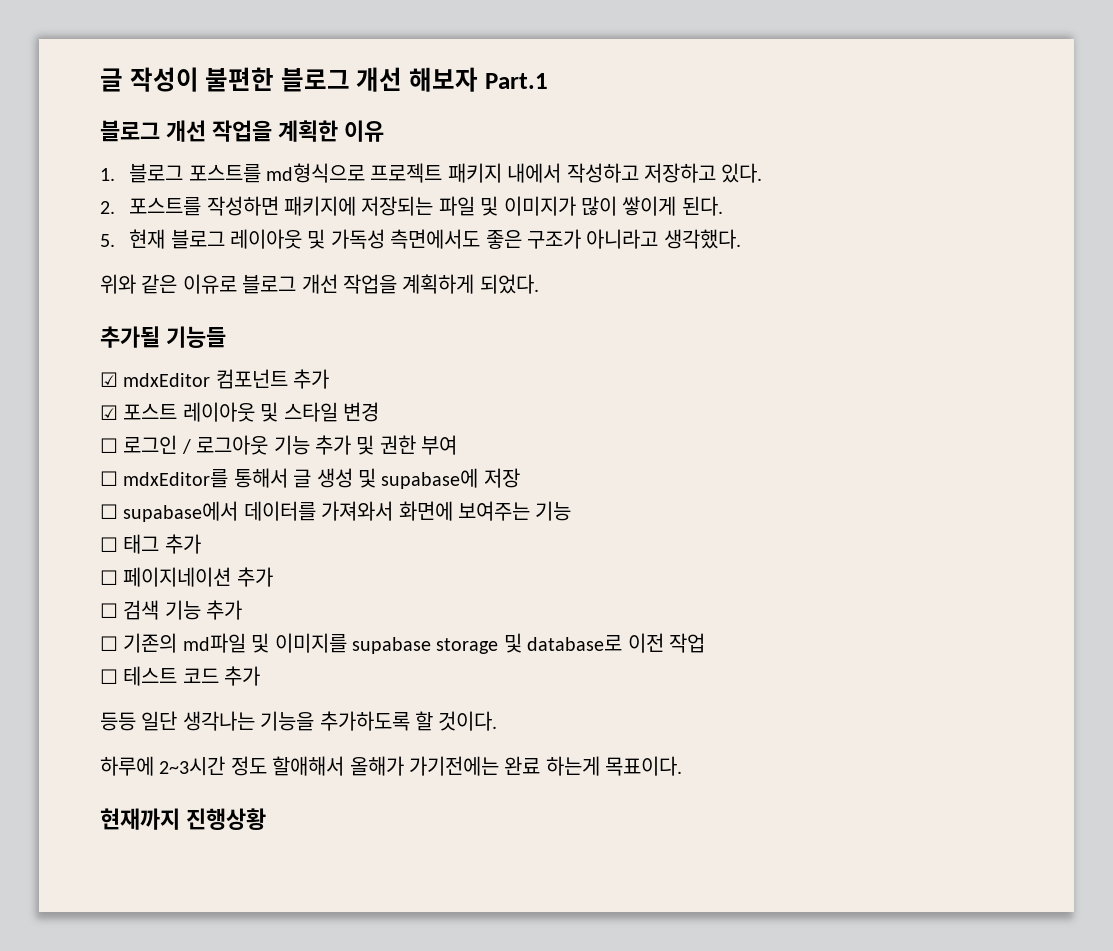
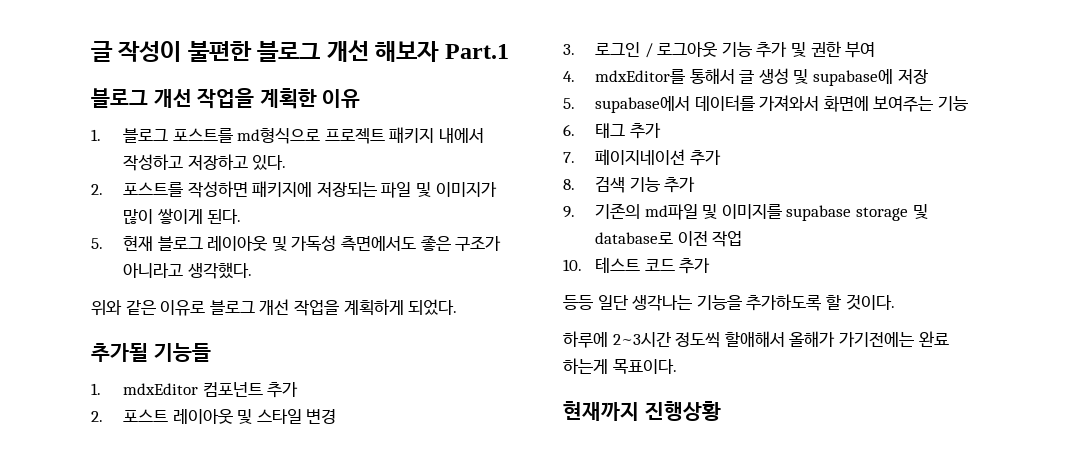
[100,372,118,387] ☑ -> [91,383,101,395] 1.
[100,405,118,420] ☑ -> [91,411,103,422] 2.
[100,438,118,453] ☐ -> [563,44,575,55] 3.
[100,471,118,486] ☐ -> [563,71,575,82] 4.
[100,504,118,519] ☐ -> [563,98,575,109] 5.
[100,537,118,552] ☐ -> [563,124,575,136] 6.
[100,570,118,585] ☐ -> [563,152,575,163] 7.
[100,603,118,618] ☐ -> [563,179,575,190] 8.
[100,636,118,651] ☐ -> [563,206,575,218] 9.
[100,669,118,684] ☐ -> [563,259,582,271] 10.
[230,756,267,776] 정도 -> [675,332,721,348] 정도씩

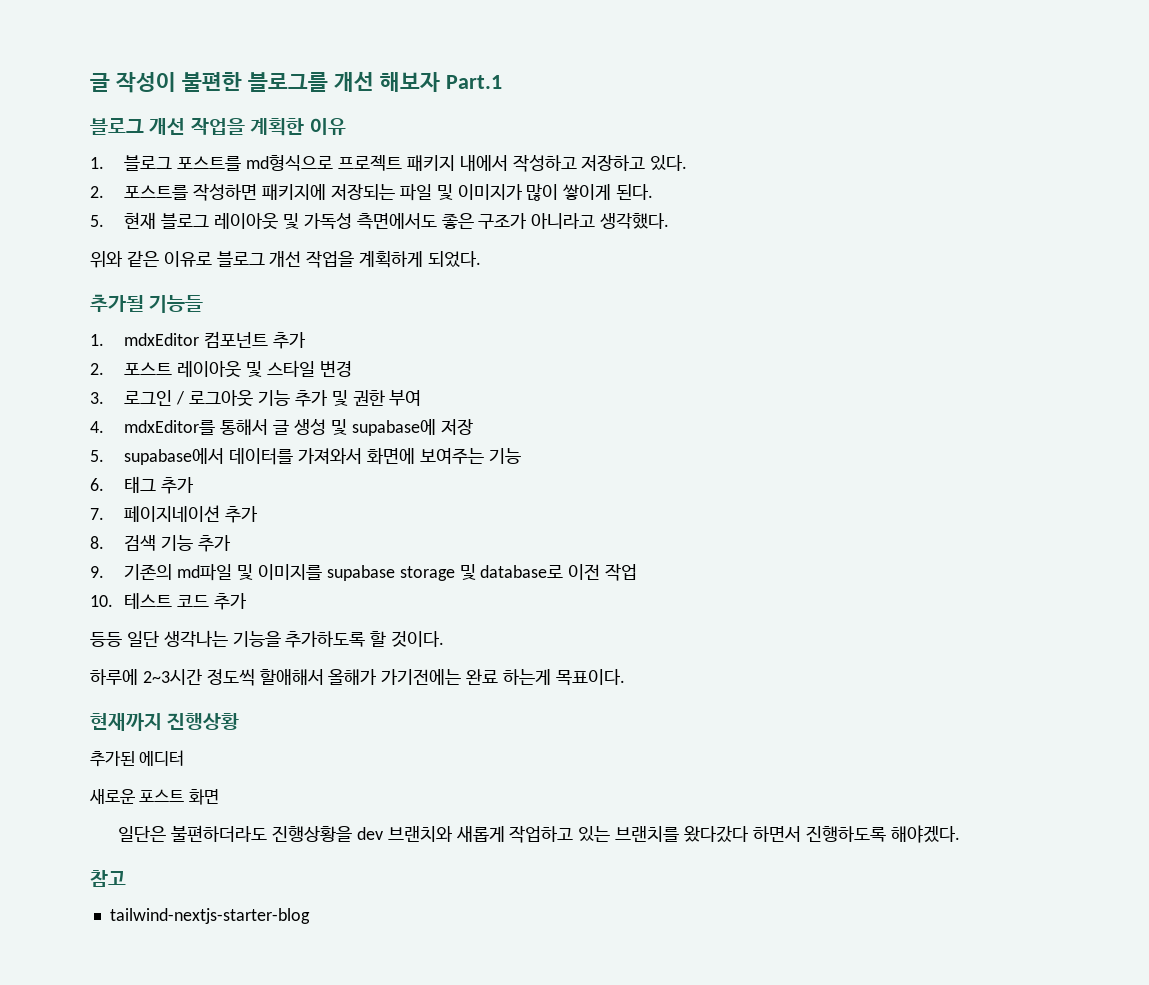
[257,40,321,62] 블로그 -> [247,72,328,92] 블로그를
(721, 411) none -> [90,750,185,767] [89,789,219,805] [118,825,960,843] [90,870,126,887] [109,908,310,924] // 추가된 에디터 // 새로운 포스트 화면 // 일단은 불편하더라도 진행상황을 dev 브랜치와 새롭게 작업하고 있는 브랜치를 왔다갔다 하면서 진행하도록 해야겠다. // 참고 // tailwind-nextjs-starter-blog

